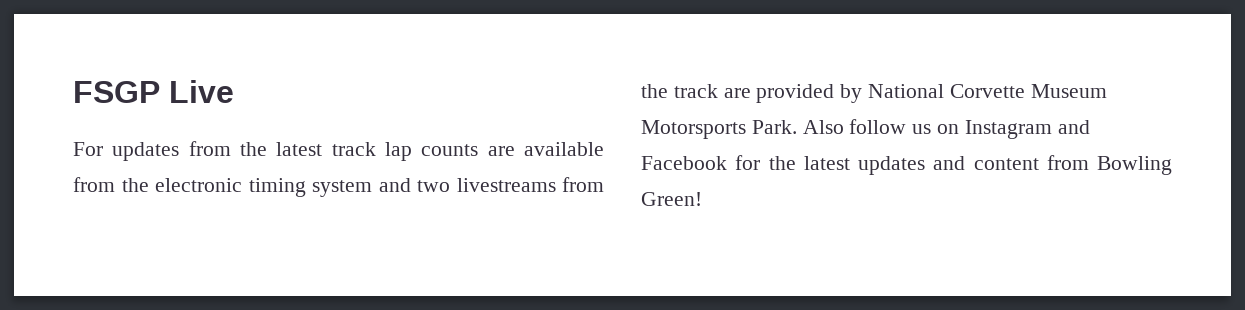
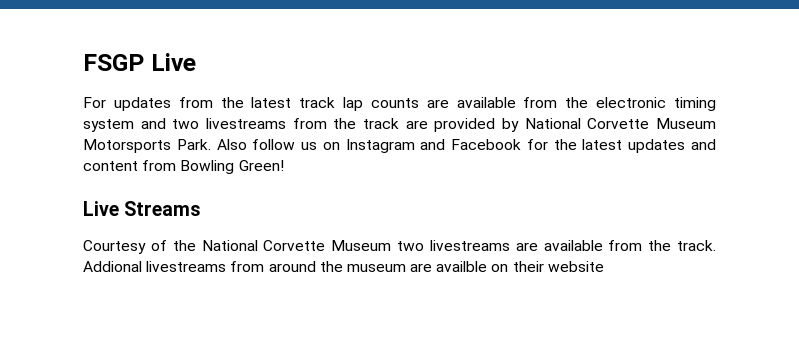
(702, 199) none -> [83,201,202,216] [83,240,717,254] [83,261,604,272] // Live Streams // Courtesy of the National Corvette Museum two livestreams are available from the track. Addional livestreams from around the museum are availble on their website

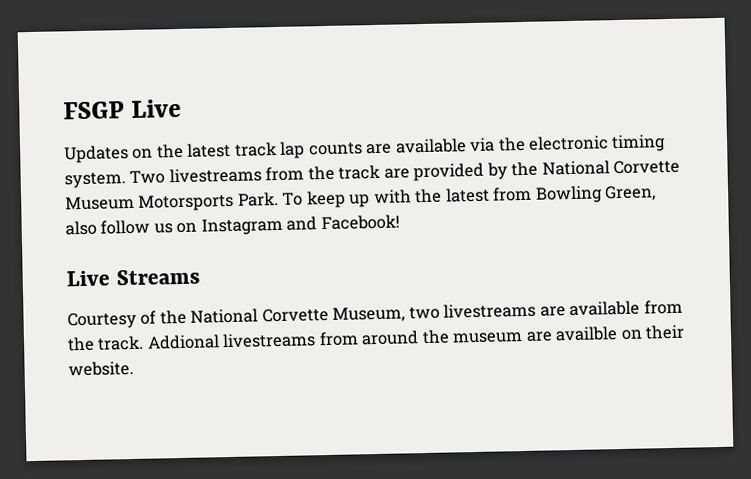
[83,97,213,111] For updates from -> [64,145,154,164] Updates on
[523,97,558,108] from -> [469,137,496,153] via
[83,118,200,132] system and two -> [64,170,166,189] system. Two
(519, 125) none -> [511,161,539,177] the
[216,139,247,150] Also -> [282,185,657,209] [65,220,97,236] To keep up with the latest from Bowling Green, also
[451,139,716,153] [83,160,284,174] Facebook for the latest updates and content from Bowling Green! -> [320,214,400,231] Facebook!
[331,240,392,251] Museum -> [332,306,406,323] Museum,
[547,261,604,272] website -> [68,360,134,377] website.

